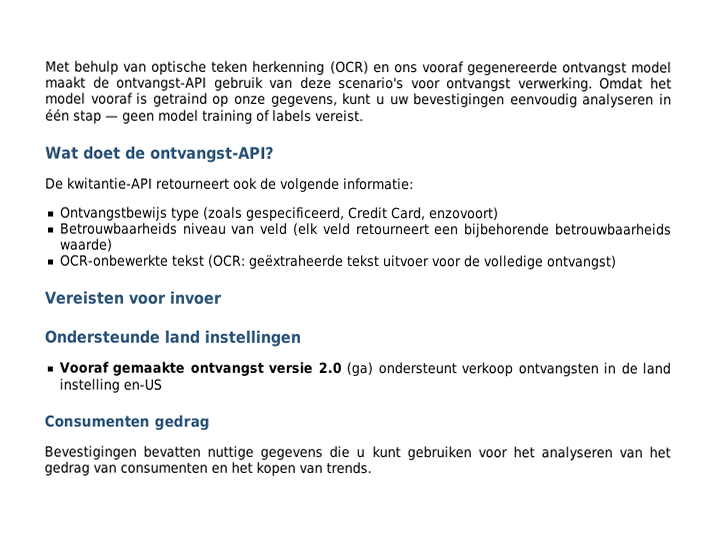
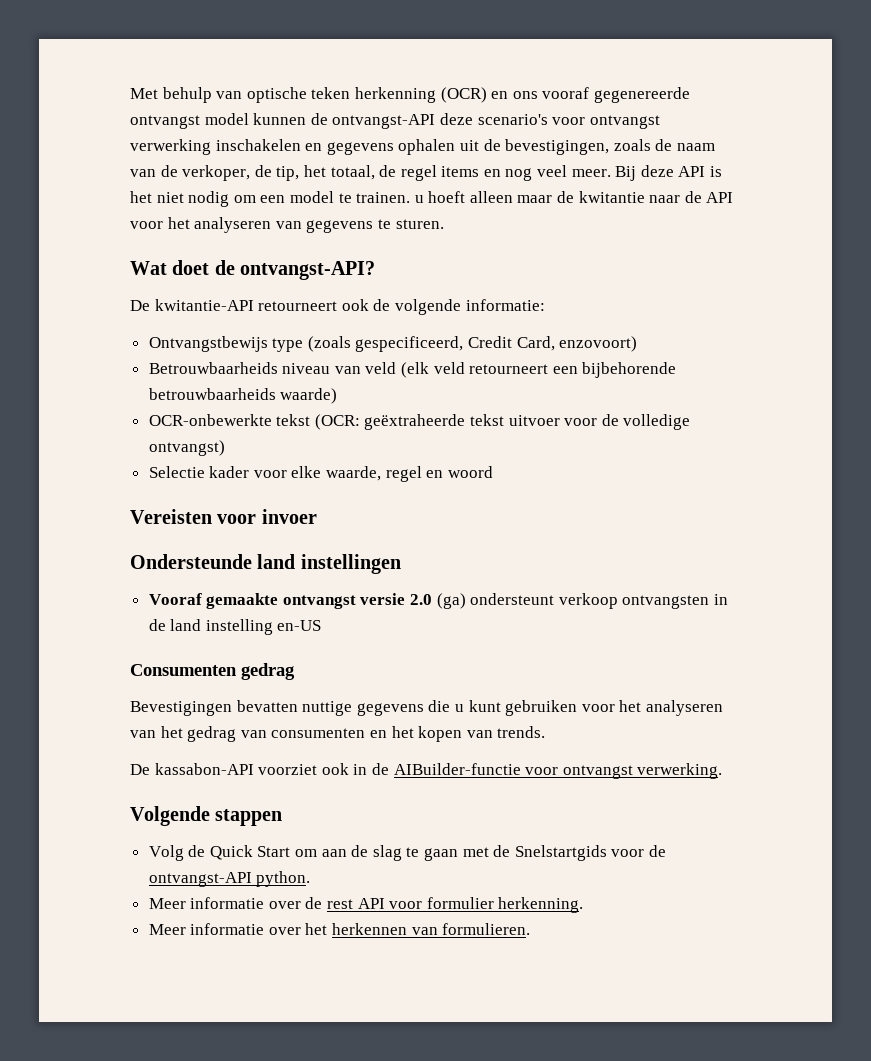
[45,76,294,91] maakt de ontvangst-API gebruik van -> [253,113,436,129] kunnen de ontvangst-API
[517,77,672,92] [45,92,673,108] [45,108,364,124] verwerking. Omdat het model vooraf is getraind op onze gegevens, kunt u uw bevestigingen eenvoudig analyseren in één stap — geen model training of labels vereist. -> [130,139,715,155] [130,165,723,181] [130,191,734,207] [130,217,444,233] verwerking inschakelen en gegevens ophalen uit de bevestigingen, zoals de naam van de verkoper, de tip, het totaal, de regel items en nog veel meer. Bij deze API is het niet nodig om een model te trainen. u hoeft alleen maar de kwitantie naar de API voor het analyseren van gegevens te sturen.
(617, 262) none -> [148,466,493,482] // Selectie kader voor elke waarde, regel en woord
(372, 468) none -> [130,763,723,779] [130,806,283,826] [148,845,666,861] [148,871,311,887] [148,897,584,913] [148,923,531,935] // De kassabon-API voorziet ook in de AIBuilder-functie voor ontvangst verwerking. // Volgende stappen // Volg de Quick Start om aan de slag te gaan met de Snelstartgids voor de ontvangst-API python. // Meer informatie over de rest API voor formulier herkenning. // Meer informatie over het herkennen van formulieren.

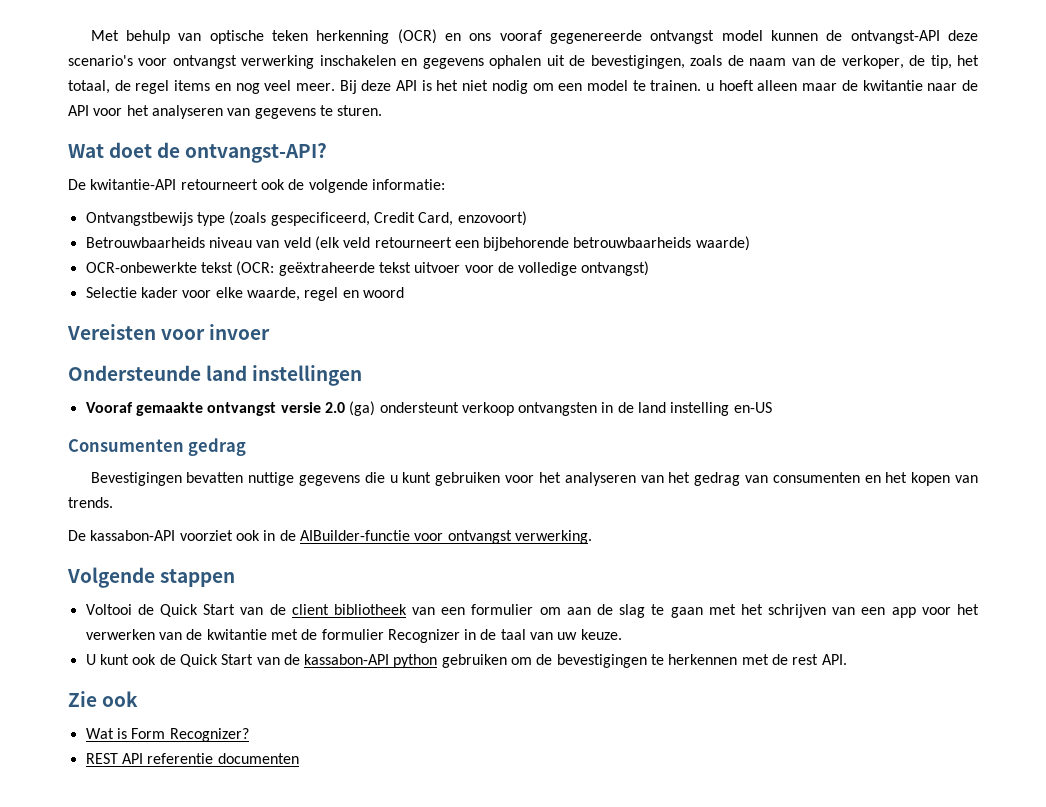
[148,845,291,861] Volg de Quick Start -> [85,604,534,617] Voltooi de Quick Start van de client bibliotheek van een formulier
[493,845,666,861] [148,871,311,887] [148,897,584,913] [148,923,531,935] de Snelstartgids voor de ontvangst-API python. // Meer informatie over de rest API voor formulier herkenning. // Meer informatie over het herkennen van formulieren. -> [740,604,979,618] [85,629,622,643] [85,654,847,668] [68,691,139,707] [85,728,249,742] [85,753,299,764] het schrijven van een app voor het verwerken van de kwitantie met de formulier Recognizer in de taal van uw keuze. // U kunt ook de Quick Start van de kassabon-API python gebruiken om de bevestigingen te herkennen met de rest API. // Zie ook // Wat is Form Recognizer? // REST API referentie documenten

